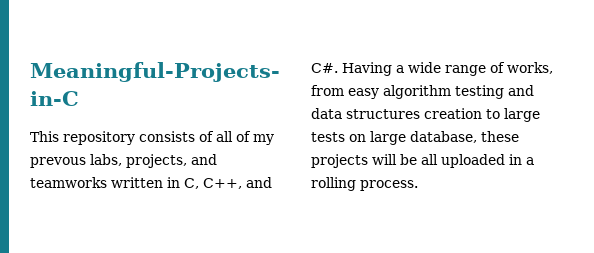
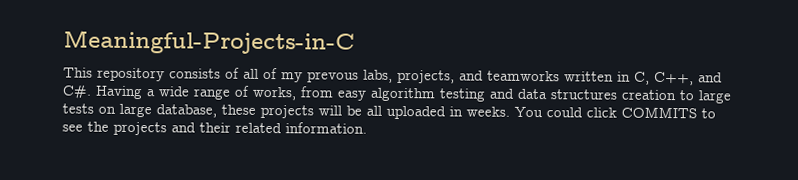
[526,157,534,165] [311,177,418,191] a rolling process. -> [466,106,716,119] [62,121,367,136] weeks. You could click COMMITS to see the projects and their related information.

